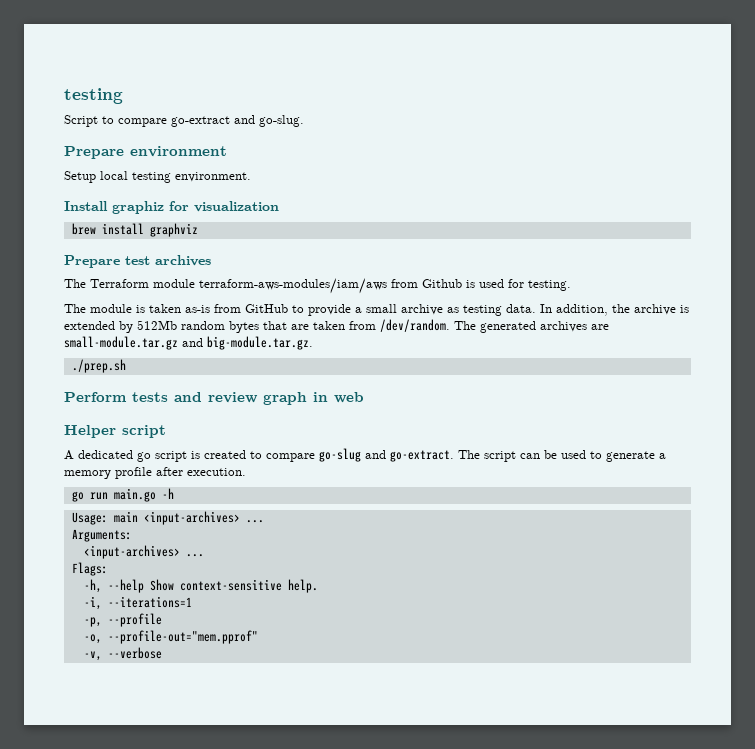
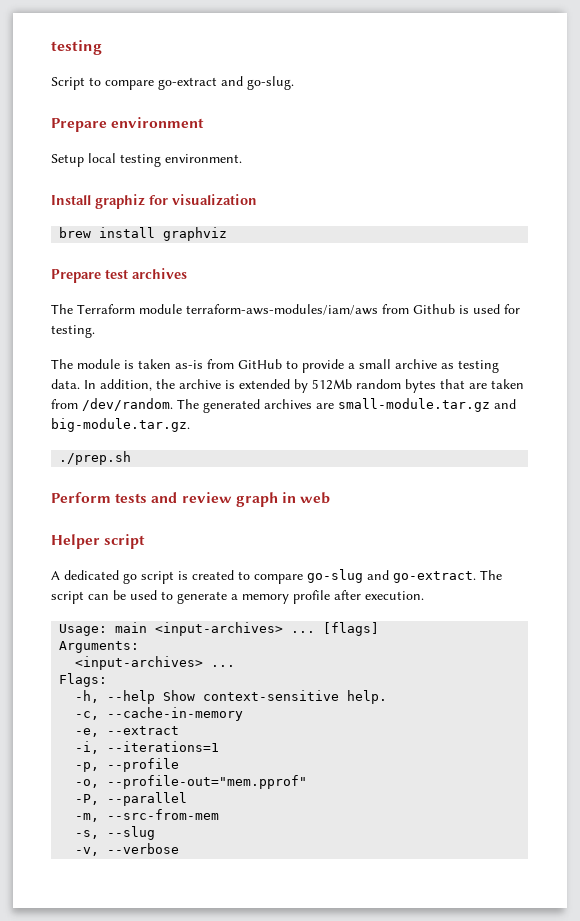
[71,488,174,502] // go run main.go -h -> (424, 595) none
(264, 521) none -> [323,622,380,636] [flags]
(318, 586) none -> [75,707,244,721] [75,726,180,737] // -c, --cache-in-memory // -e, --extract
(258, 637) none -> [75,792,188,806] [75,809,220,822] [75,826,156,840] // -P, --parallel // -m, --src-from-mem // -s, --slug

